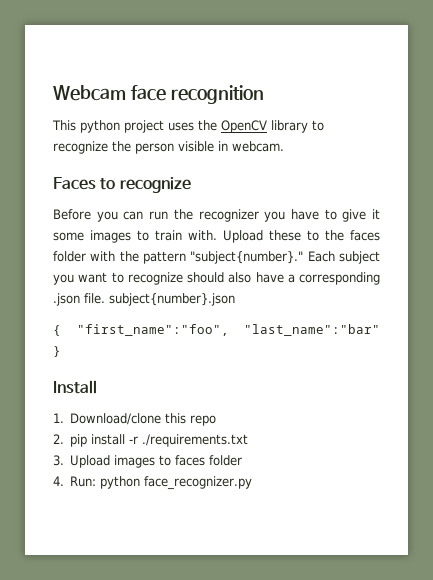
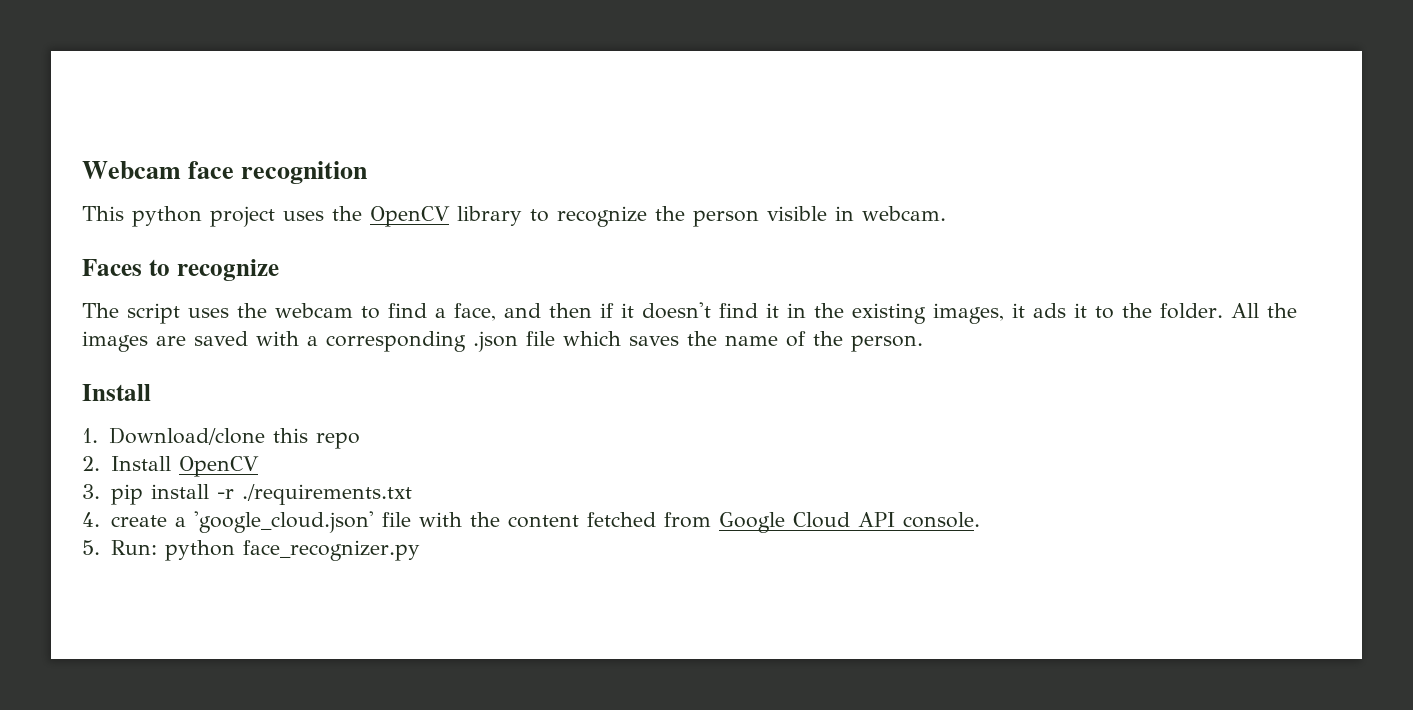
[53,209,380,222] [53,230,380,243] [53,251,380,264] [53,272,380,285] [53,293,235,306] [53,324,380,336] [53,346,61,357] Before you can run the recognizer you have to give it some images to train with. Upload these to the faces folder with the pattern "subject{number}." Each subject you want to recognize should also have a corresponding .json file. subject{number}.json // { "first_name":"foo", "last_name":"bar" } -> [82,302,1297,324] [82,331,923,352] The script uses the webcam to find a face, and then if it doesn't find it in the existing images, it ads it to the folder. All the images are saved with a corresponding .json file which saves the name of the person.
(64, 439) none -> [110,456,259,477] [82,484,100,499] Install OpenCV // 3.
[53,455,243,468] [53,476,64,486] 3. Upload images to faces folder // 4. -> [82,511,980,533] [82,540,100,555] 4. create a 'google_cloud.json' file with the content fetched from Google Cloud API console. // 5.

